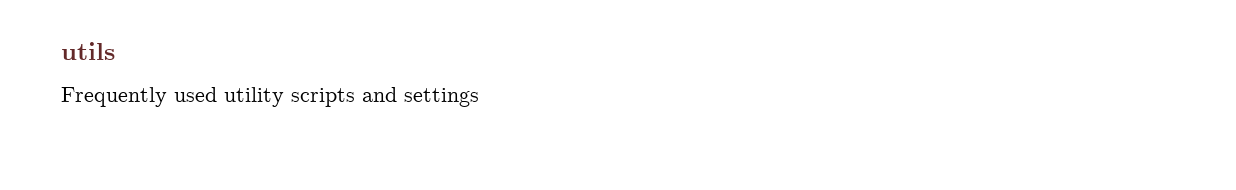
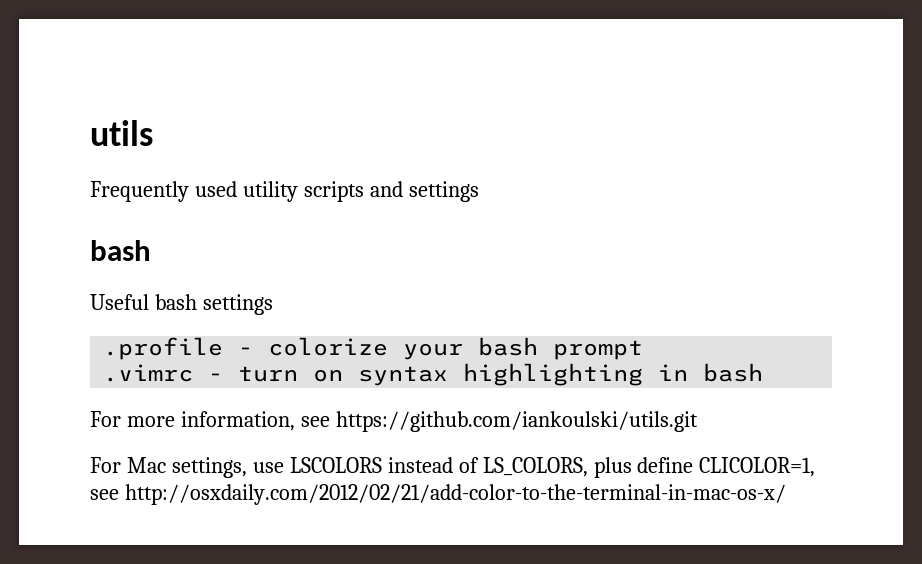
(479, 97) none -> [90,240,151,261] [90,294,273,315] [103,337,644,360] [103,363,764,386] [90,411,698,432] [90,457,816,478] [90,484,786,505] // bash // Useful bash settings // .profile - colorize your bash prompt // .vimrc - turn on syntax highlighting in bash // For more information, see https://github.com/iankoulski/utils.git // For Mac settings, use LSCOLORS instead of LS_COLORS, plus define CLICOLOR=1, see http://osxdaily.com/2012/02/21/add-color-to-the-terminal-in-mac-os-x/

